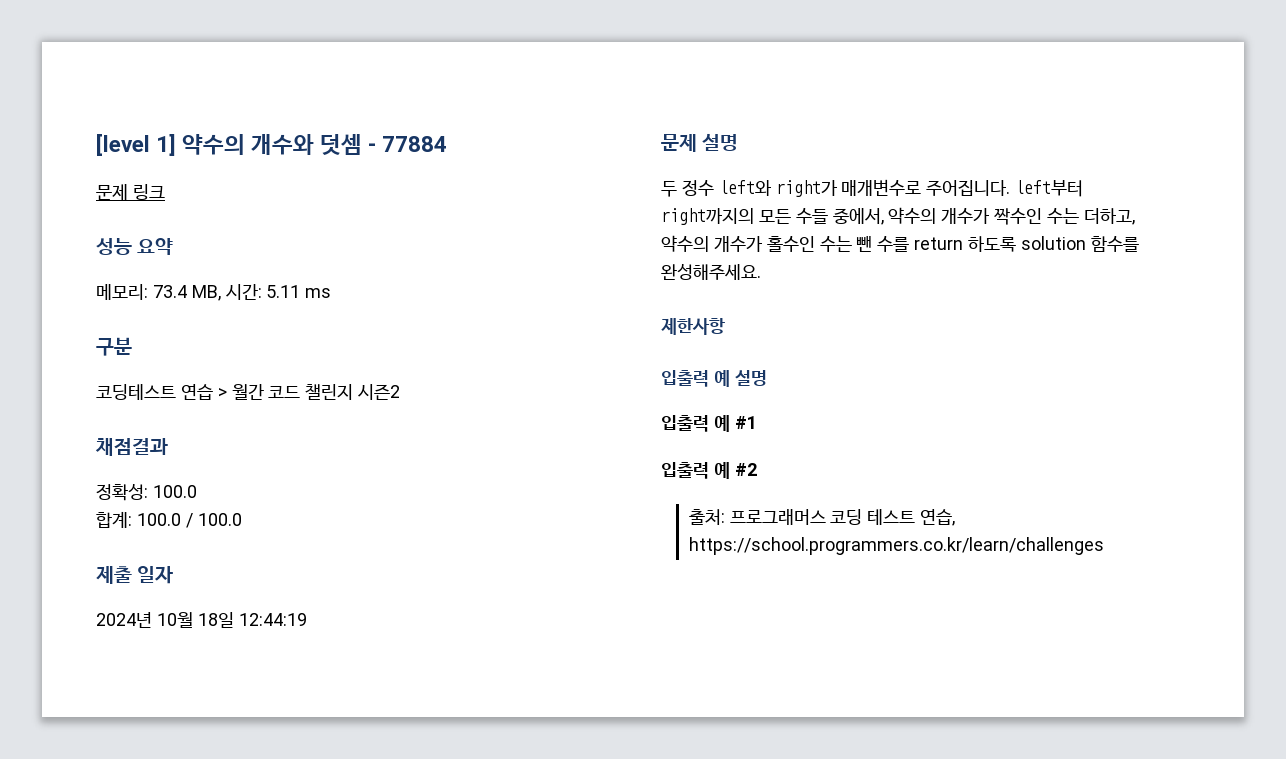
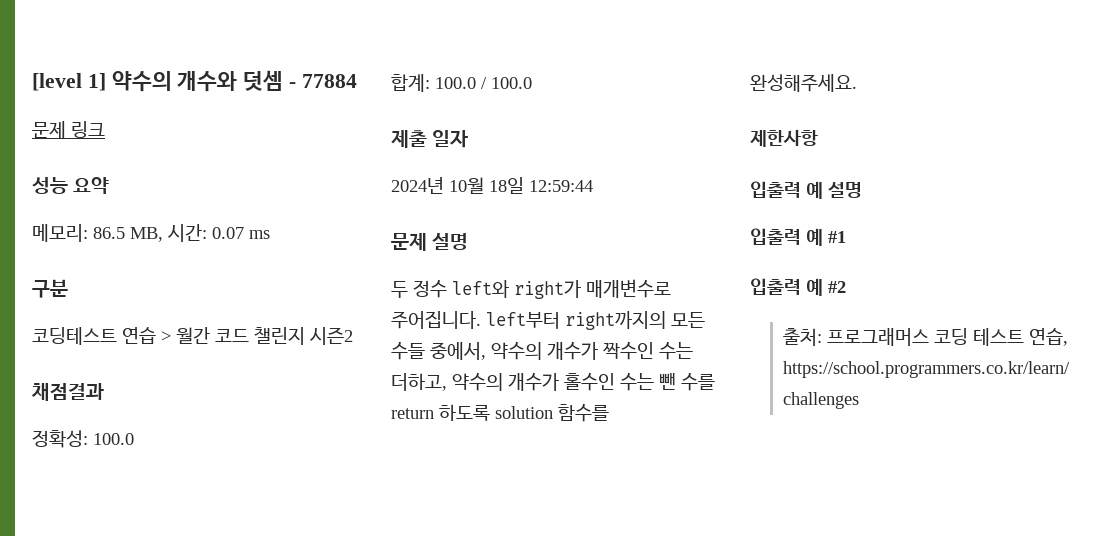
[152,285,187,298] 73.4 -> [93,227,125,239] 86.5
[266,285,301,298] 5.11 -> [212,227,244,239] 0.07
[238,613,307,626] 12:44:19 -> [529,180,593,192] 12:59:44

